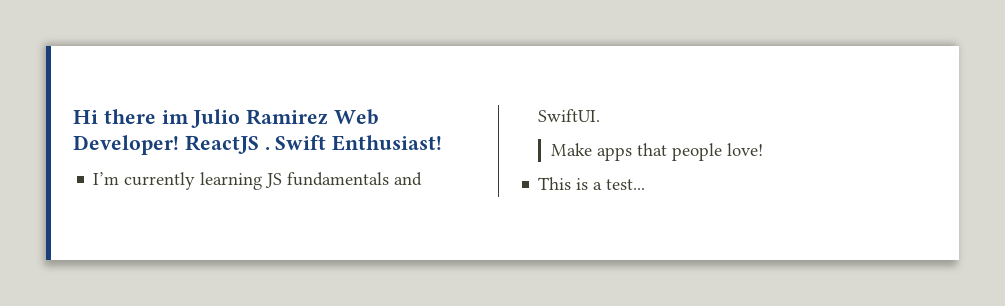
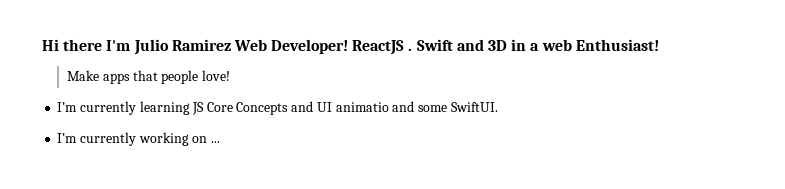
[161,110,189,124] im -> [106,40,131,51] I'm
[332,135,443,151] [93,172,423,190] [538,109,601,122] Enthusiast! // I’m currently learning JS fundamentals and SwiftUI. -> [456,39,659,51] and 3D in a web Enthusiast!
[538,177,646,190] This is a test... -> [57,101,498,115] [57,132,220,146] I’m currently learning JS Core Concepts and UI animatio and some SwiftUI. // I’m currently working on ...

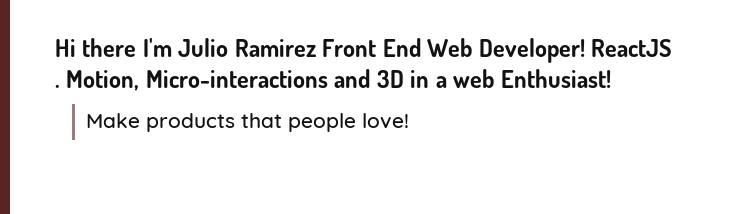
(231, 45) none -> [322,38,421,57] Front End
[416,39,453,51] Swift -> [66,70,328,91] Motion, Micro-interactions
[102,73,130,84] apps -> [146,113,236,132] products
[57,101,498,115] [57,132,220,146] // I’m currently learning JS Core Concepts and UI animatio and some SwiftUI. // I’m currently working on ... -> (410, 121) none

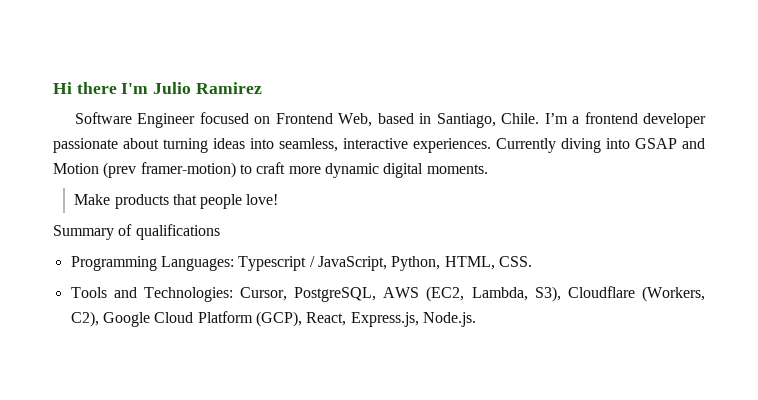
[322,38,673,63] [55,69,611,91] Front End Web Developer! ReactJS . Motion, Micro-interactions and 3D in a web Enthusiast! -> [74,112,707,128] [53,138,705,153] [53,162,488,178] // Software Engineer focused on Frontend Web, based in Santiago, Chile. I’m a frontend developer passionate about turning ideas into seamless, interactive experiences. Currently diving into GSAP and Motion (prev framer-motion) to craft more dynamic digital moments.
(410, 121) none -> [53,224,220,240] [70,256,532,271] [70,286,705,302] [70,311,476,327] // Summary of qualifications // Programming Languages: Typescript / JavaScript, Python, HTML, CSS. // Tools and Technologies: Cursor, PostgreSQL, AWS (EC2, Lambda, S3), Cloudflare (Workers, C2), Google Cloud Platform (GCP), React, Express.js, Node.js.

